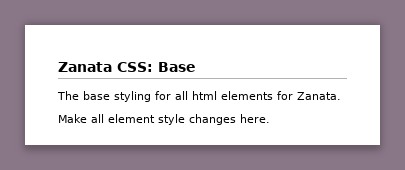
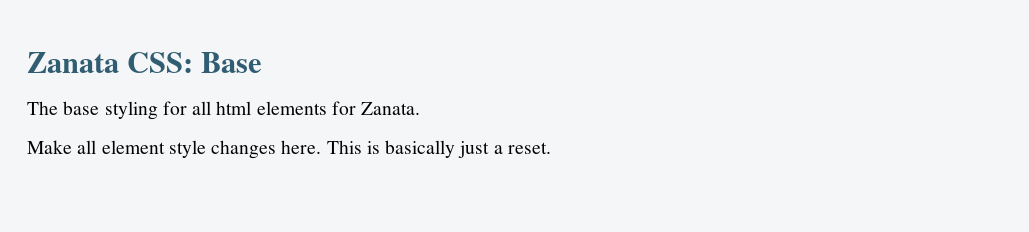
(270, 118) none -> [326,140,551,158] This is basically just a reset.

